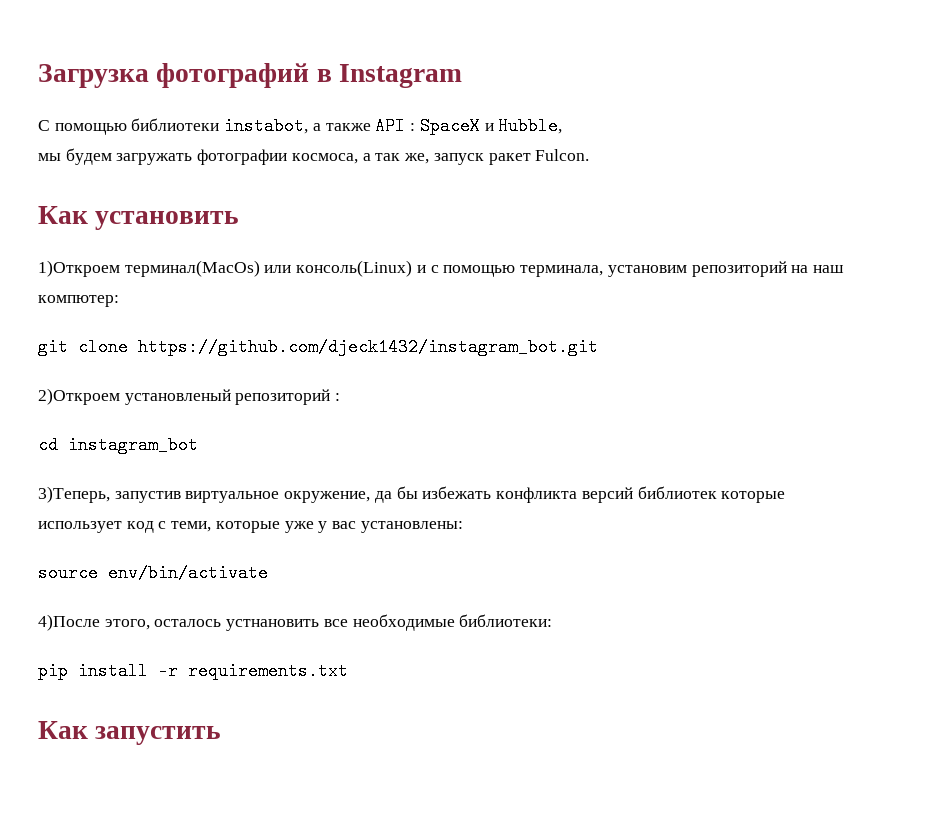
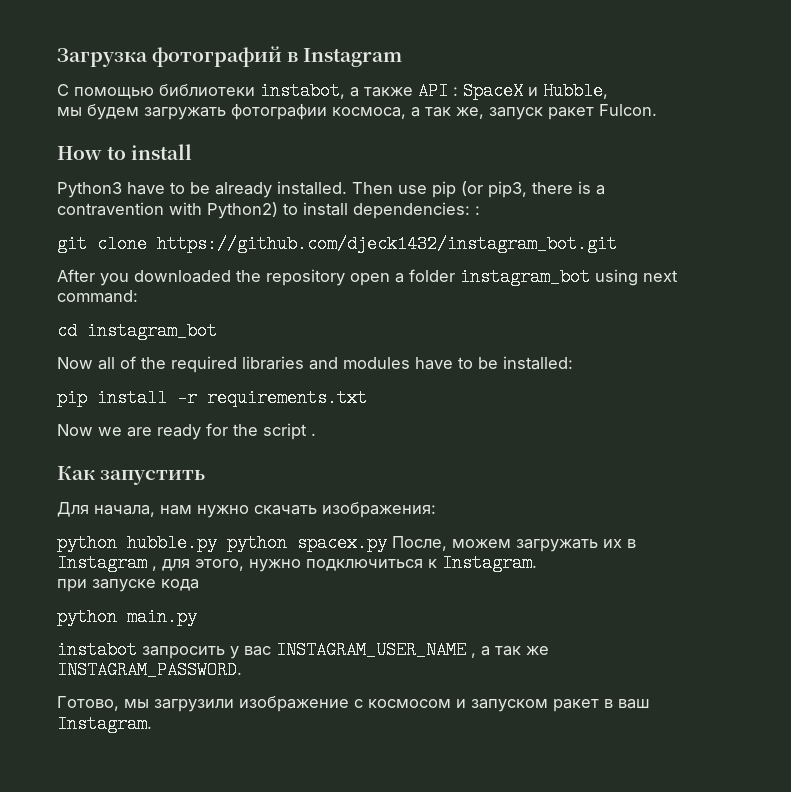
[38,206,240,230] [38,260,844,277] [38,295,119,307] [38,338,598,356] [38,388,341,405] [38,436,198,454] [38,486,786,503] [38,521,463,533] [38,564,268,582] [38,614,553,631] [38,662,348,680] [38,721,222,745] Как установить // 1)Откроем терминал(MacOs) или консоль(Linux) и с помощью терминала, установим репозиторий на наш компютер: // git clone https://github.com/djeck1432/instagram_bot.git // 2)Откроем установленый репозиторий : // cd instagram_bot // 3)Теперь, запустив виртуальное окружение, да бы избежать конфликта версий библиотек которые использует код с теми, которые уже у вас установлены: // source env/bin/activate // 4)После этого, осталось устнановить все необходимые библиотеки: // pip install -r requirements.txt // Как запустить -> [57,144,193,160] [57,181,605,198] [57,202,480,219] [57,235,617,253] [57,268,678,286] [57,290,138,303] [57,322,217,340] [57,356,573,373] [57,389,367,407] [57,423,316,440] [57,466,206,485] [57,502,436,518] [57,534,636,552] [57,554,537,572] [57,579,199,592] [57,608,197,626] [57,641,549,659] [57,661,242,679] [57,696,650,712] [57,715,152,733] How to install // Python3 have to be already installed. Then use pip (or pip3, there is a contravention with Python2) to install dependencies: : // git clone https://github.com/djeck1432/instagram_bot.git // After you downloaded the repository open a folder instagram_bot using next command: // cd instagram_bot // Now all of the required libraries and modules have to be installed: // pip install -r requirements.txt // Now we are ready for the script . // Как запустить // Для начала, нам нужно скачать изображения: // python hubble.py python spacex.py После, можем загружать их в Instagram , для этого, нужно подключиться к Instagram. // при запуске кода // python main.py // instabot запросить у вас INSTAGRAM_USER_NAME , а так же INSTAGRAM_PASSWORD. // Готово, мы загрузили изображение с космосом и запуском ракет в ваш Instagram.

